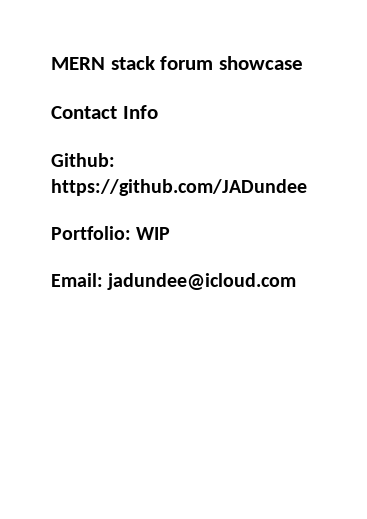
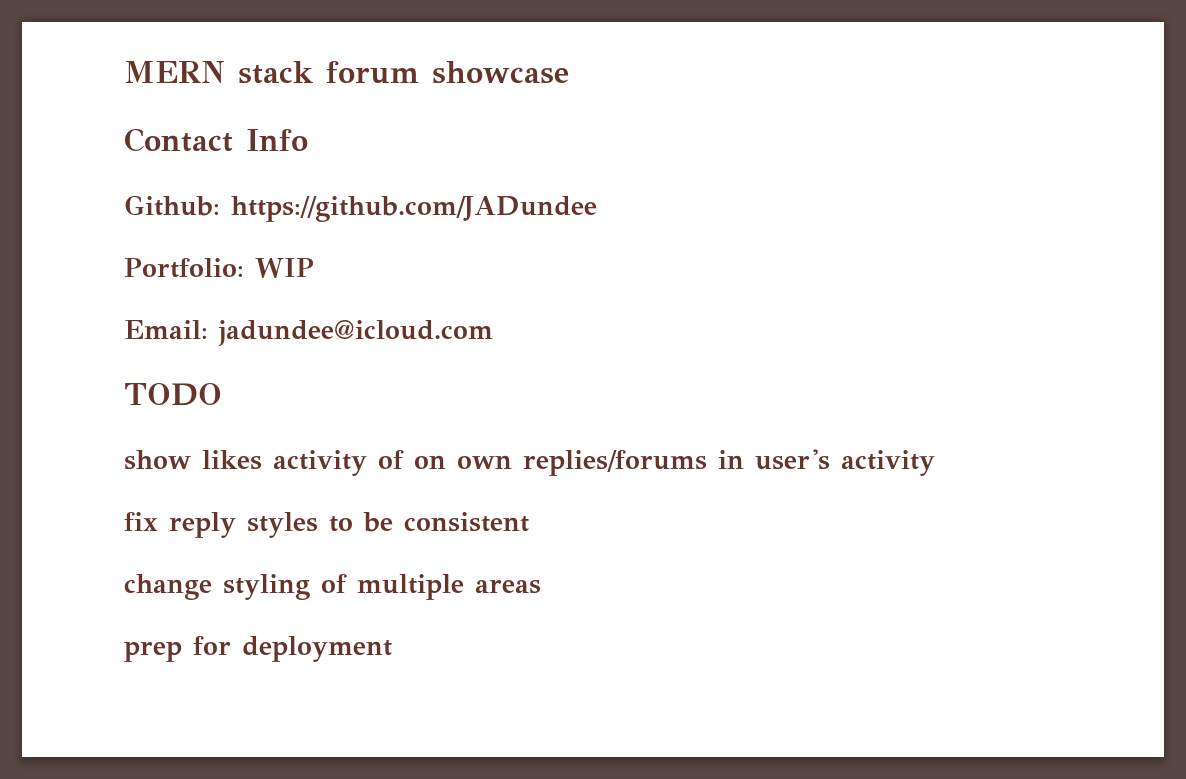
(297, 281) none -> [124,383,222,406] [124,449,935,476] [124,512,529,538] [124,574,541,600] [124,636,392,662] // TODO // show likes activity of on own replies/forums in user's activity // fix reply styles to be consistent // change styling of multiple areas // prep for deployment

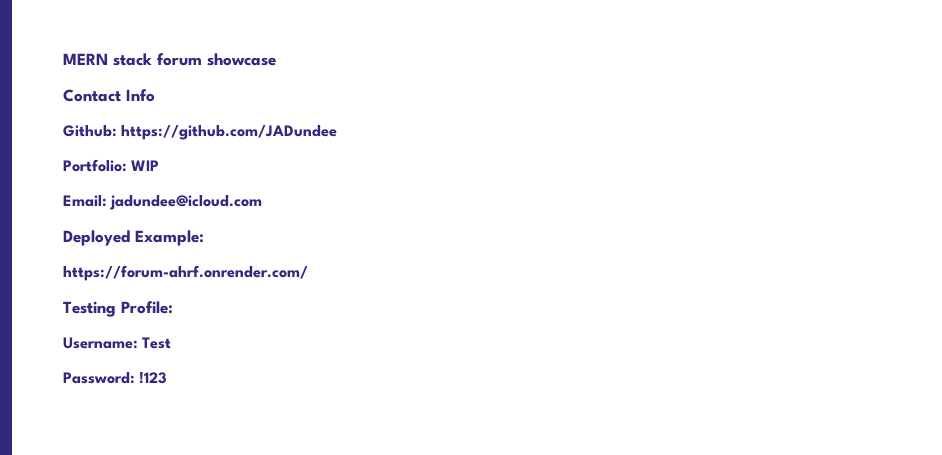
[124,383,222,406] [124,449,935,476] [124,512,529,538] [124,574,541,600] [124,636,392,662] TODO // show likes activity of on own replies/forums in user's activity // fix reply styles to be consistent // change styling of multiple areas // prep for deployment -> [63,230,204,246] [63,265,308,281] [63,301,173,317] [63,337,172,349] [63,372,168,384] Deployed Example: // https://forum-ahrf.onrender.com/ // Testing Profile: // Username: Test // Password: !123

